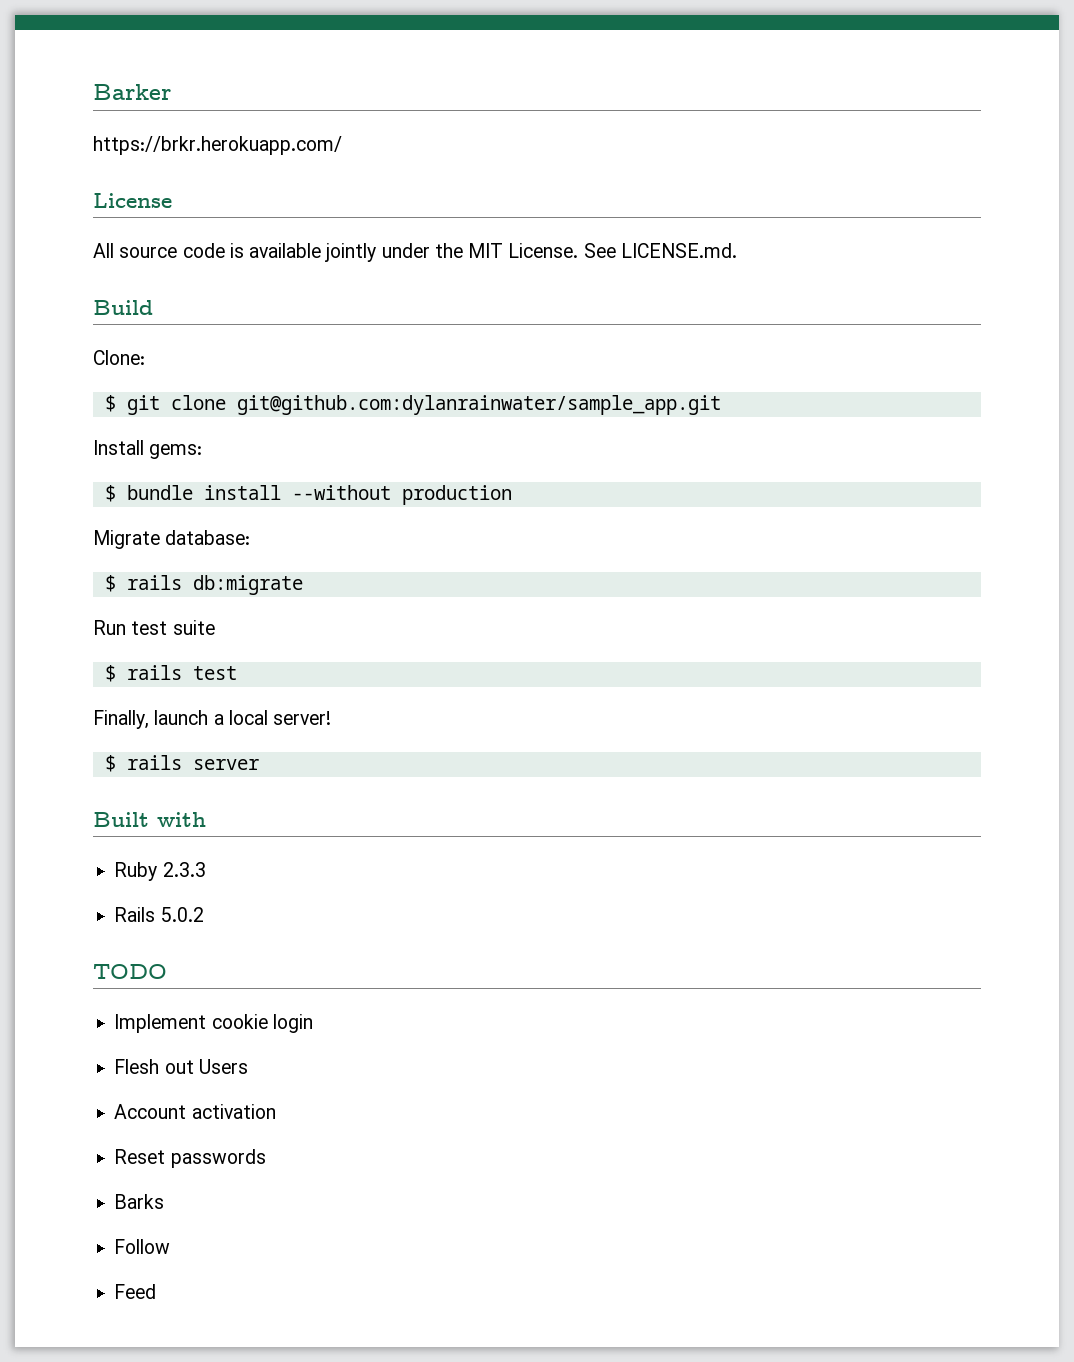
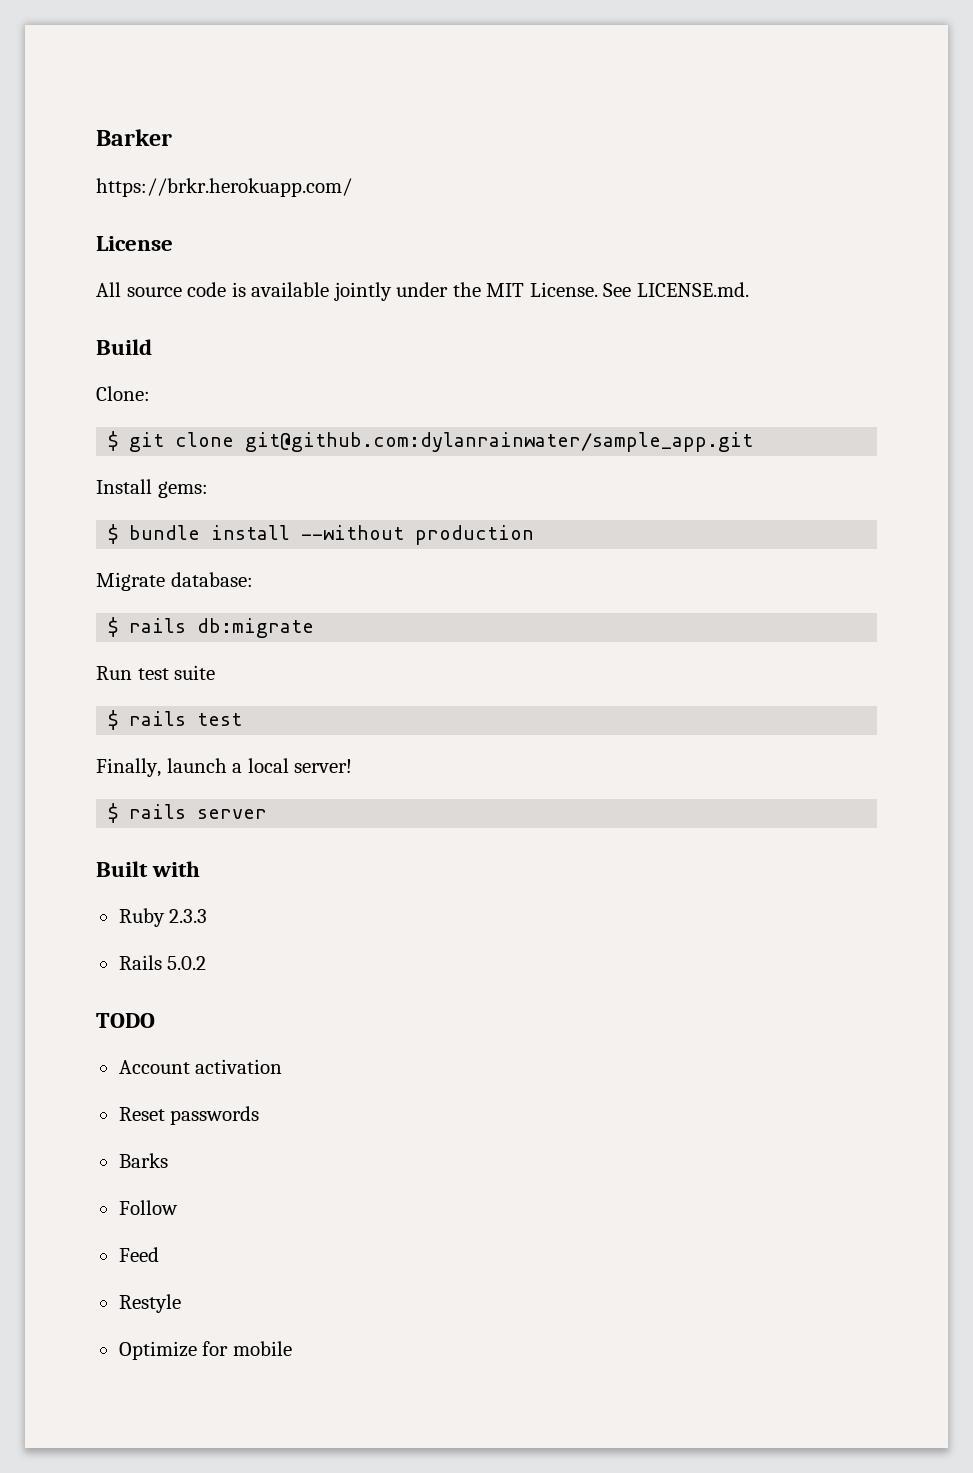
[114,1014,313,1033] [114,1059,248,1074] // Implement cookie login // Flesh out Users -> (155, 1020) none
(157, 1291) none -> [118,1294,181,1313] [118,1341,292,1360] // Restyle // Optimize for mobile

